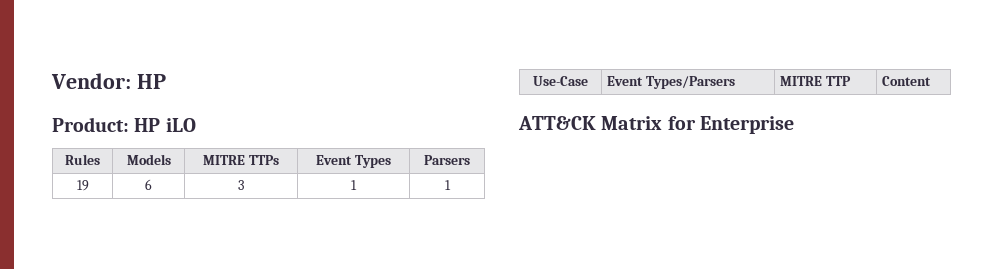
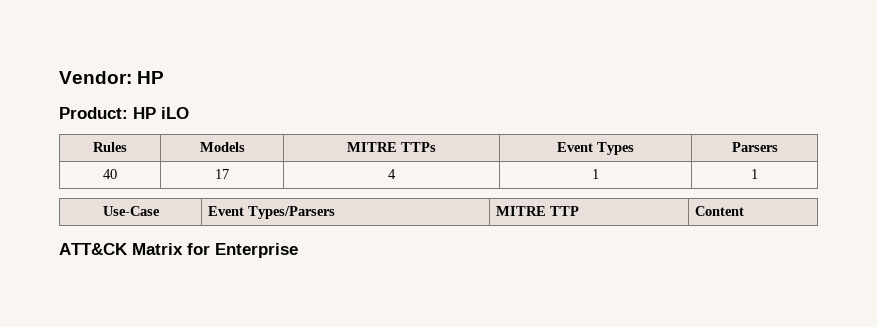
[76,180,89,191] [145,179,152,190] [238,180,244,190] 19 | 6 | 3 -> [103,169,117,179] [215,169,229,179] [388,169,396,179] 40 | 17 | 4

